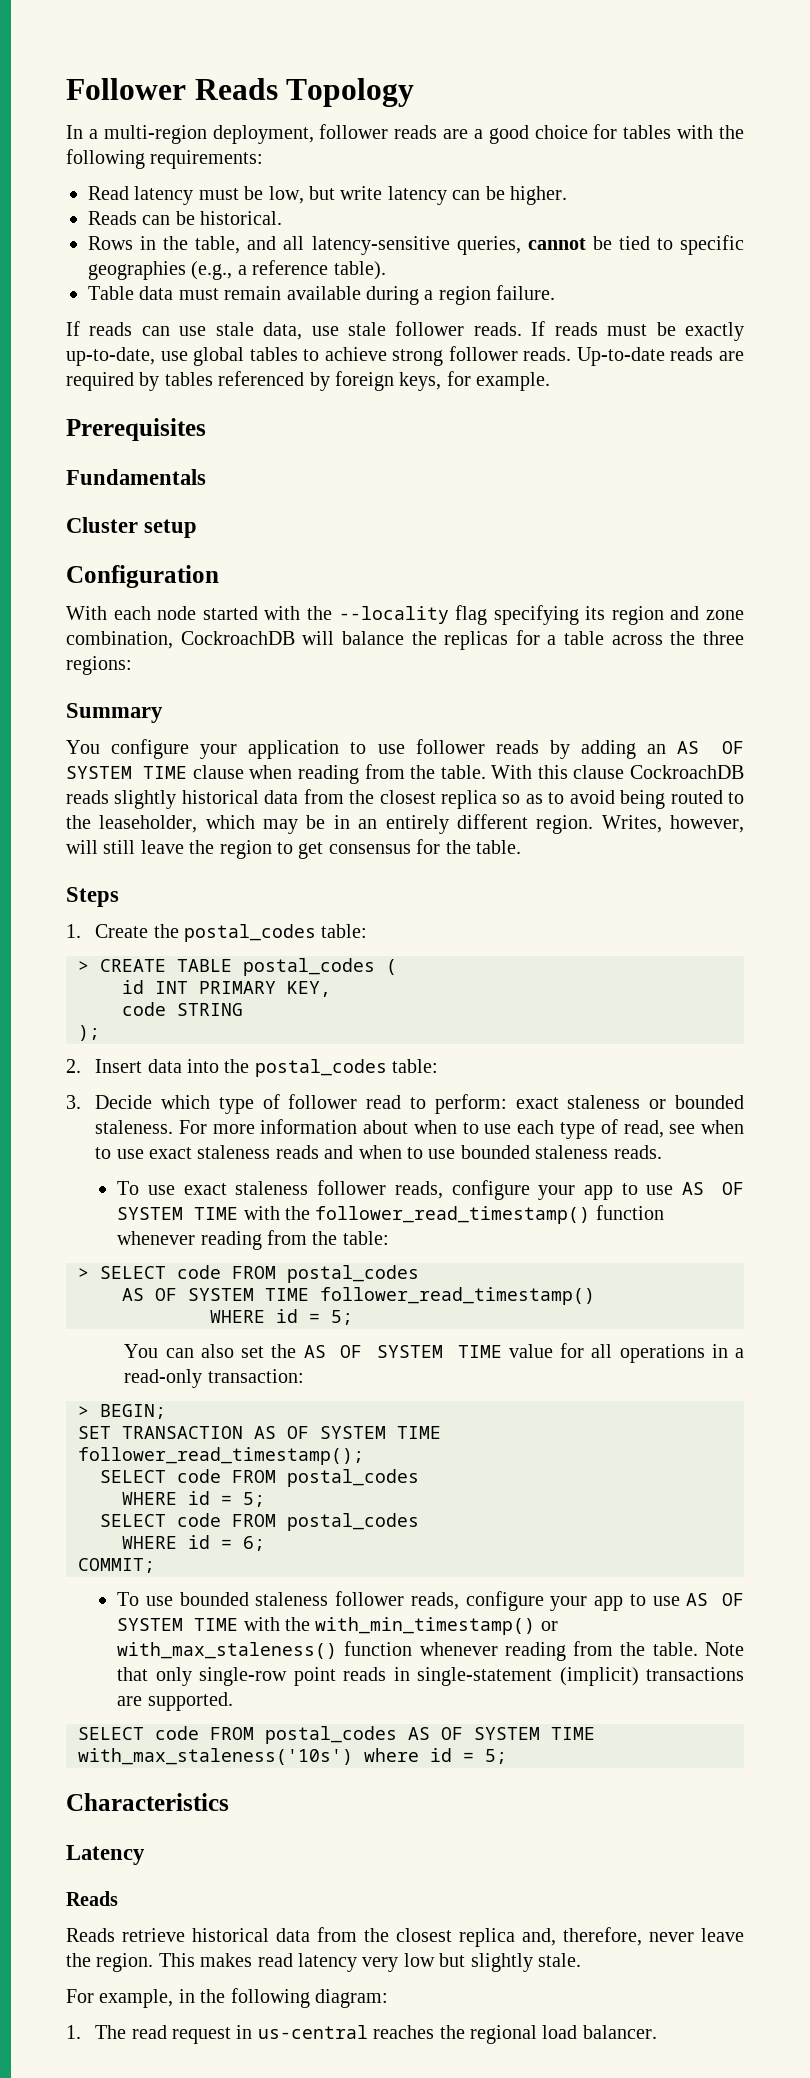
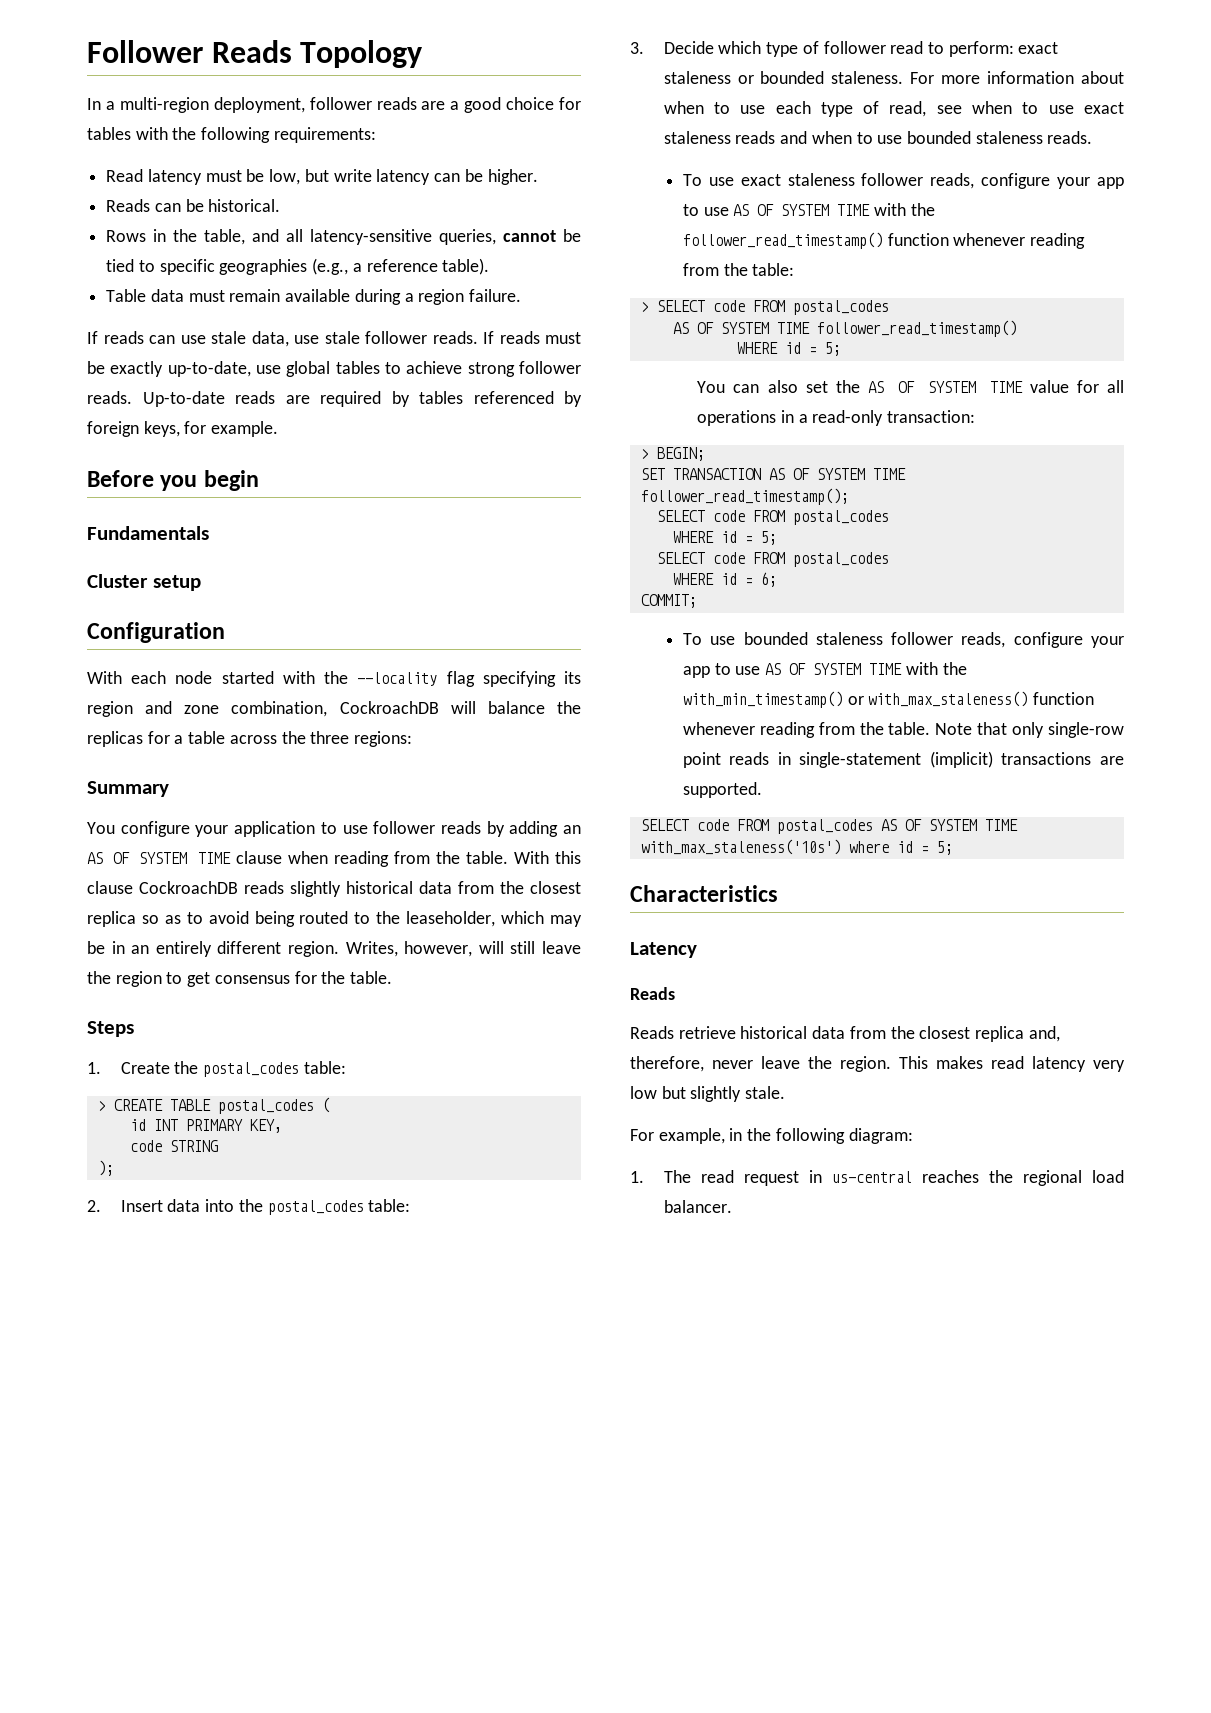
[66,418,206,441] Prerequisites -> [87,470,259,491] Before you begin

